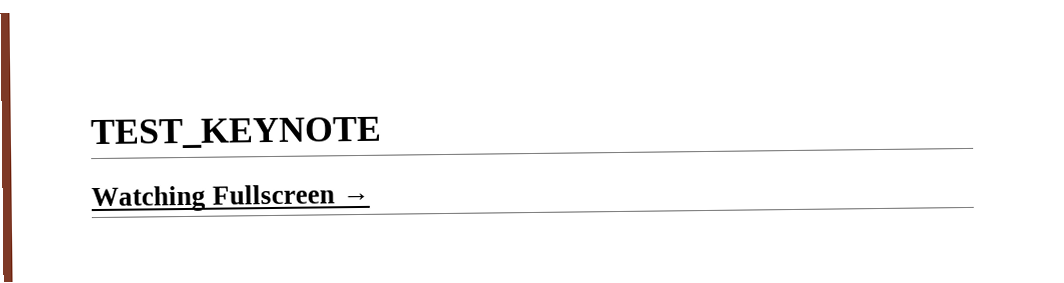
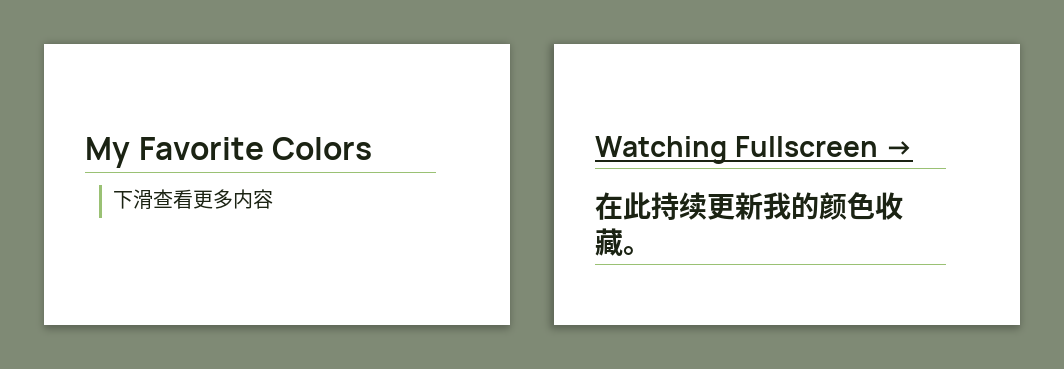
[90,116,382,150] [91,184,370,213] TEST_KEYNOTE // Watching Fullscreen → -> [85,137,373,168] [112,189,273,209] [595,136,914,164] [595,192,903,220] [595,228,651,256] My Favorite Colors // 下滑查看更多内容 // Watching Fullscreen → // 在此持续更新我的颜色收藏。

